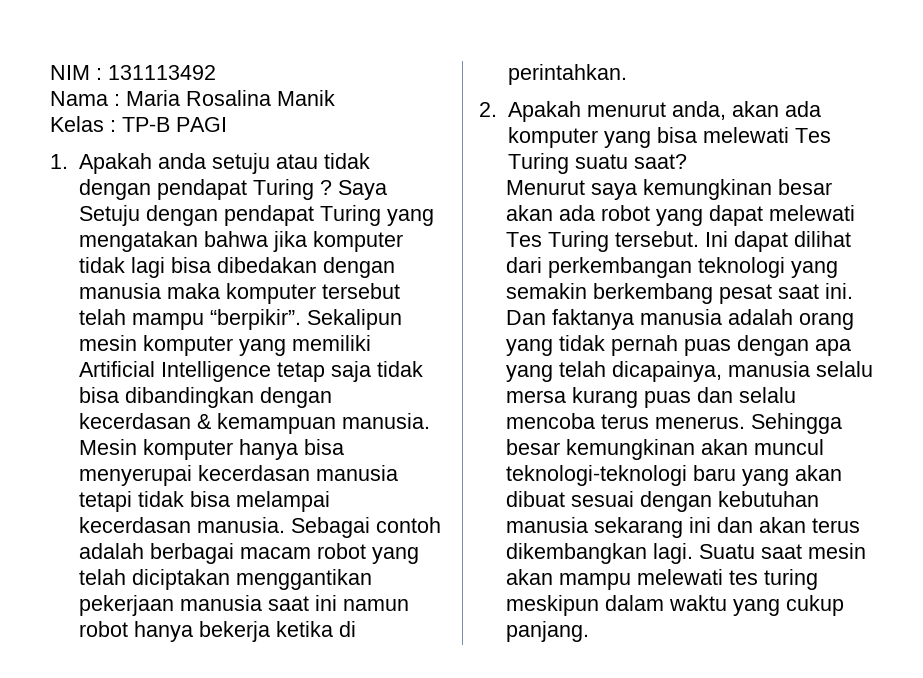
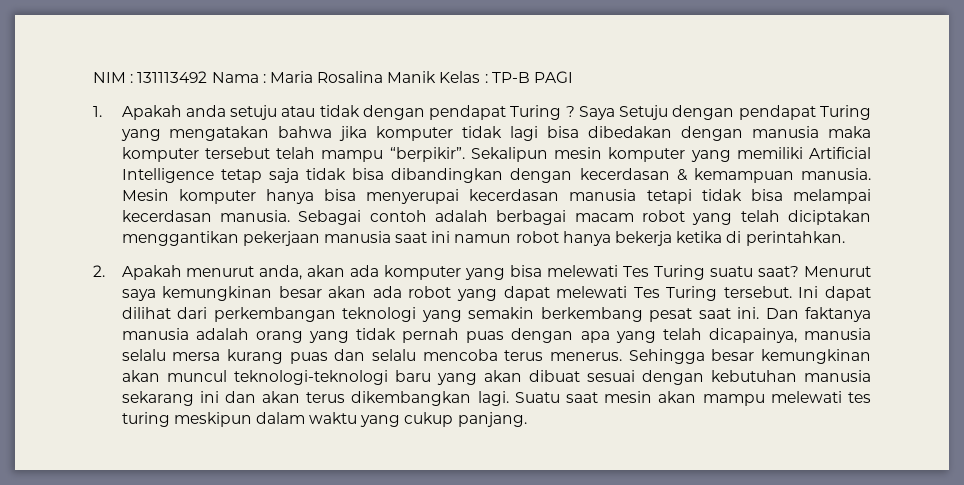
(216, 72) // -> (208, 77) none
(335, 98) // -> (437, 77) none
(687, 161) // -> (800, 271) none

